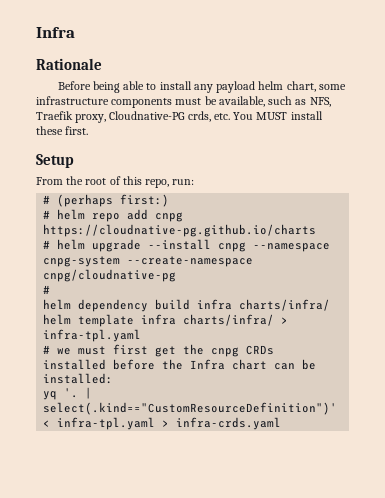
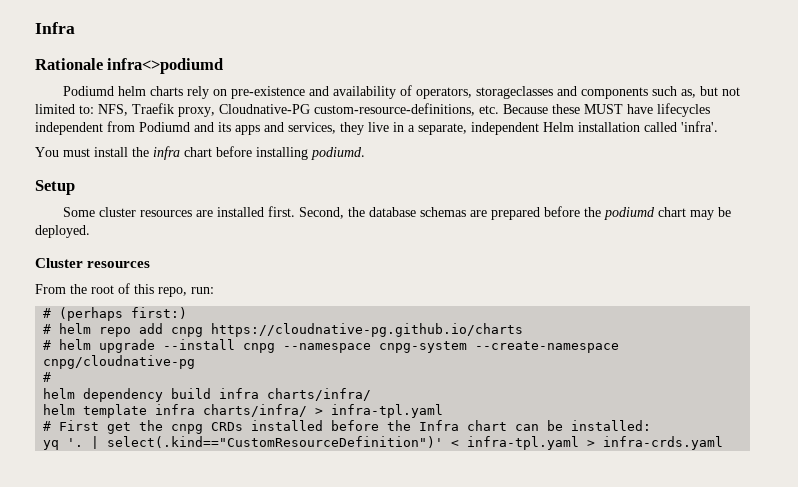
[57,81,346,93] [36,96,331,108] [36,111,323,123] [36,126,89,135] [36,154,74,168] // Before being able to install any payload helm chart, some infrastructure components must be available, such as NFS, Traefik proxy, Cloudnative-PG crds, etc. You MUST install these first. // Setup -> [107,58,224,74] [63,85,741,99] [35,103,710,117] [35,121,718,135] [35,146,365,160] [35,180,75,195] [63,206,732,220] [35,225,90,238] [35,258,151,268] infra<>podiumd // Podiumd helm charts rely on pre-existence and availability of operators, storageclasses and components such as, but not limited to: NFS, Traefik proxy, Cloudnative-PG custom-resource-definitions, etc. Because these MUST have lifecycles independent from Podiumd and its apps and services, they live in a separate, independent Helm installation called 'infra'. // You must install the infra chart before installing podiumd. // Setup // Some cluster resources are installed first. Second, the database schemas are prepared before the podiumd chart may be deployed. // Cluster resources
[57,344,149,355] we must first -> [59,420,100,431] First

